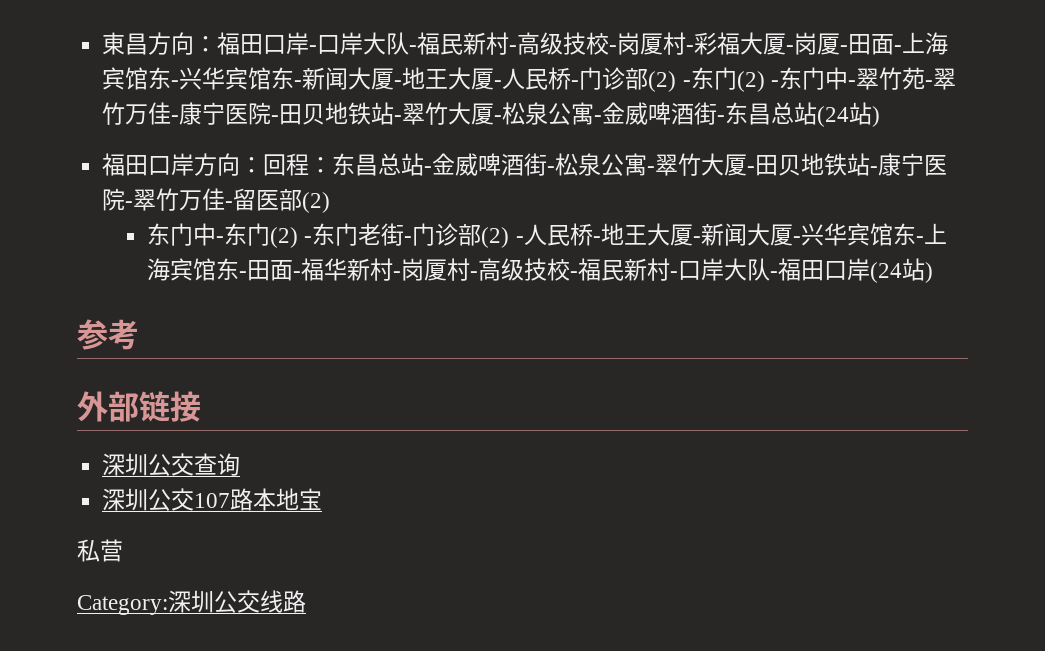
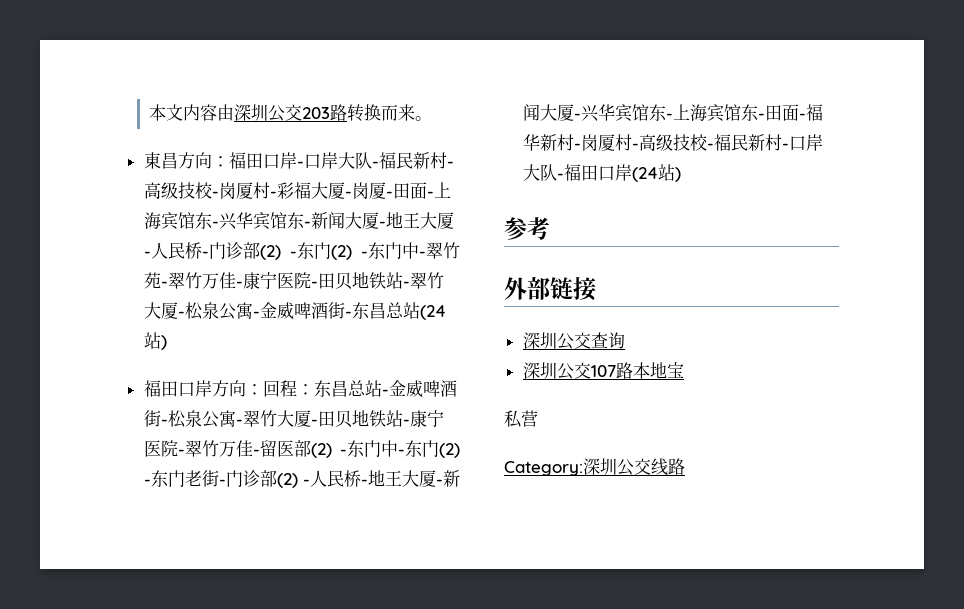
(102, 43) none -> [148,104,432,122] 本文内容由深圳公交203路转换而来。 //
(331, 202) // -> [340,449,347,455] -

